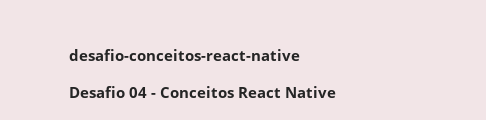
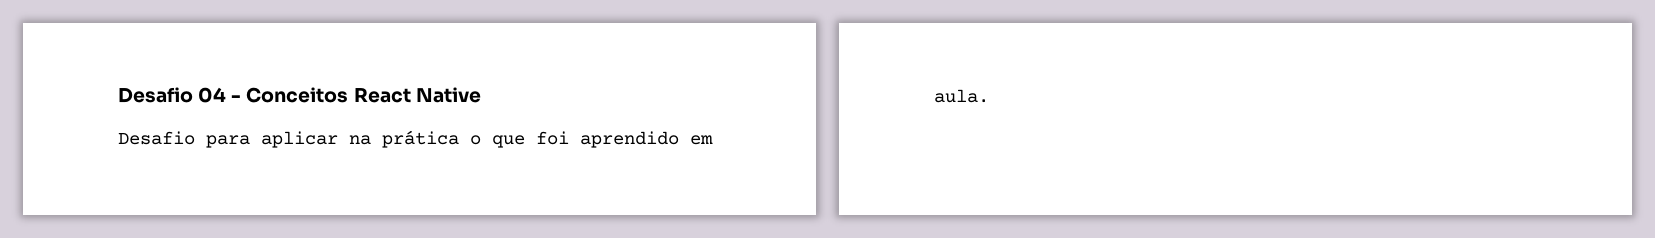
[69,49,300,61] desafio-conceitos-react-native // -> (118, 95) none
(336, 92) none -> [118,130,713,148] [934,89,989,103] // Desafio para aplicar na prática o que foi aprendido em aula.

